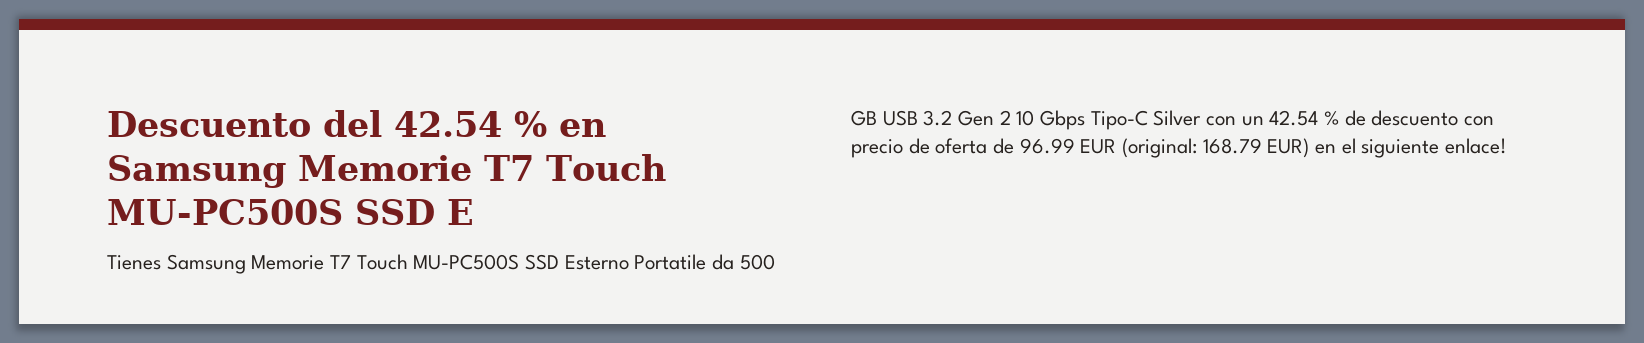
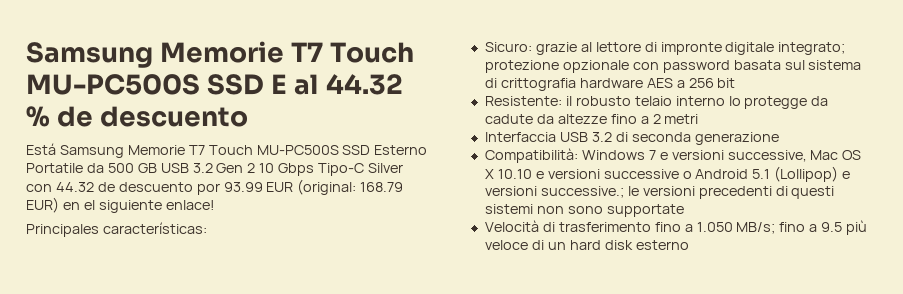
[107,110,606,137] Descuento del 42.54 % en -> (26, 55) none
[107,255,161,270] // Tienes -> [294,74,403,95] [26,106,249,127] [26,143,56,155] al 44.32 % de descuento // Está
[1241,110,1495,126] [851,138,1075,158] un 42.54 % de descuento con precio de oferta de 96.99 -> [55,182,263,195] 44.32 de descuento por 93.99
(1508, 146) none -> [26,222,207,237] [484,42,846,55] [484,60,862,73] [484,78,736,91] [484,96,829,109] [484,114,699,124] [484,132,779,145] [484,148,862,163] [484,166,851,182] [484,186,835,199] [484,204,684,217] [484,220,868,235] [484,240,689,250] // Principales características: // Sicuro: grazie al lettore di impronte digitale integrato; protezione opzionale con password basata sul sistema di crittografia hardware AES a 256 bit // Resistente: il robusto telaio interno lo protegge da cadute da altezze fino a 2 metri // Interfaccia USB 3.2 di seconda generazione // Compatibilità: Windows 7 e versioni successive, Mac OS X 10.10 e versioni successive o Android 5.1 (Lollipop) e versioni successive.; le versioni precedenti di questi sistemi non sono supportate // Velocità di trasferimento fino a 1.050 MB/s; fino a 9.5 più veloce di un hard disk esterno

